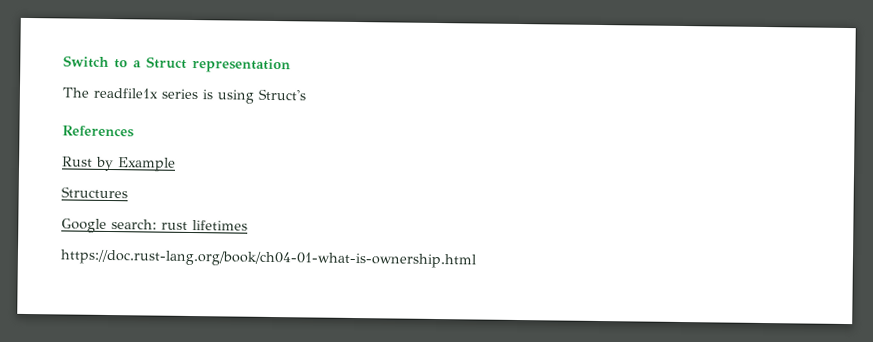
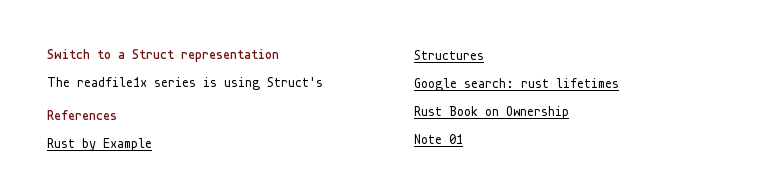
[60,249,476,269] https://doc.rust-lang.org/book/ch04-01-what-is-ownership.html -> [414,106,569,119] [414,134,463,144] Rust Book on Ownership // Note 01

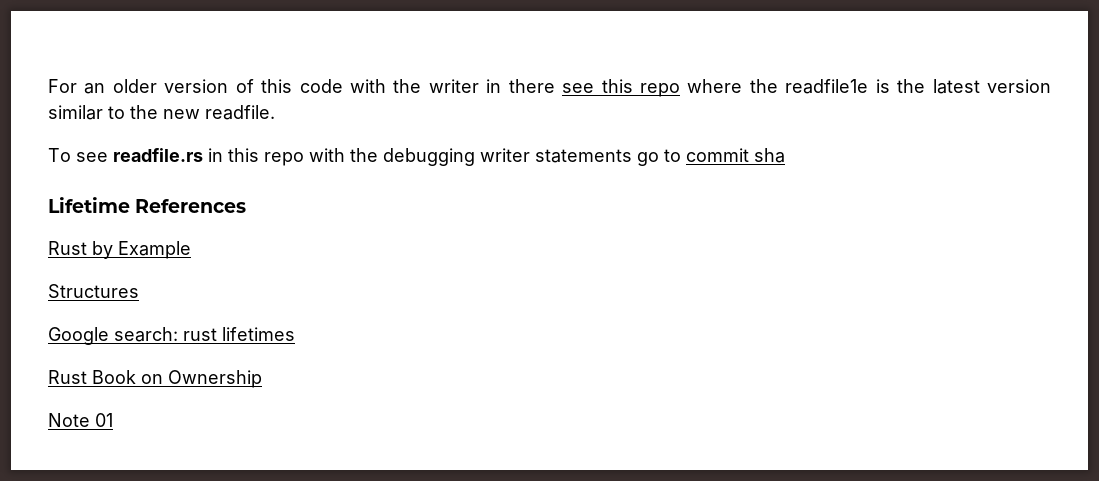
[47,49,279,62] [47,77,323,90] Switch to a Struct representation // The readfile1x series is using Struct's // -> [48,79,1052,97] [48,105,275,120] [48,148,785,166] [48,197,130,213] For an older version of this code with the writer in there see this repo where the readfile1e is the latest version similar to the new readfile. // To see readfile.rs in this repo with the debugging writer statements go to commit sha // Lifetime

